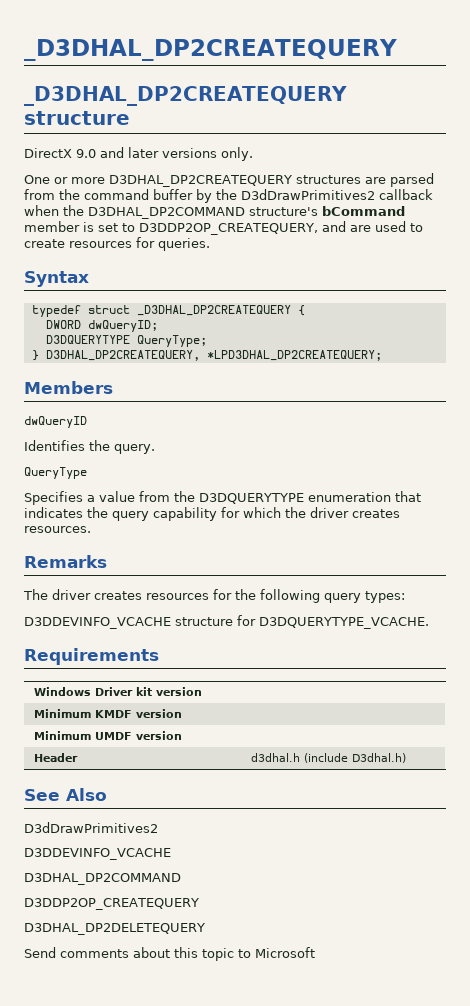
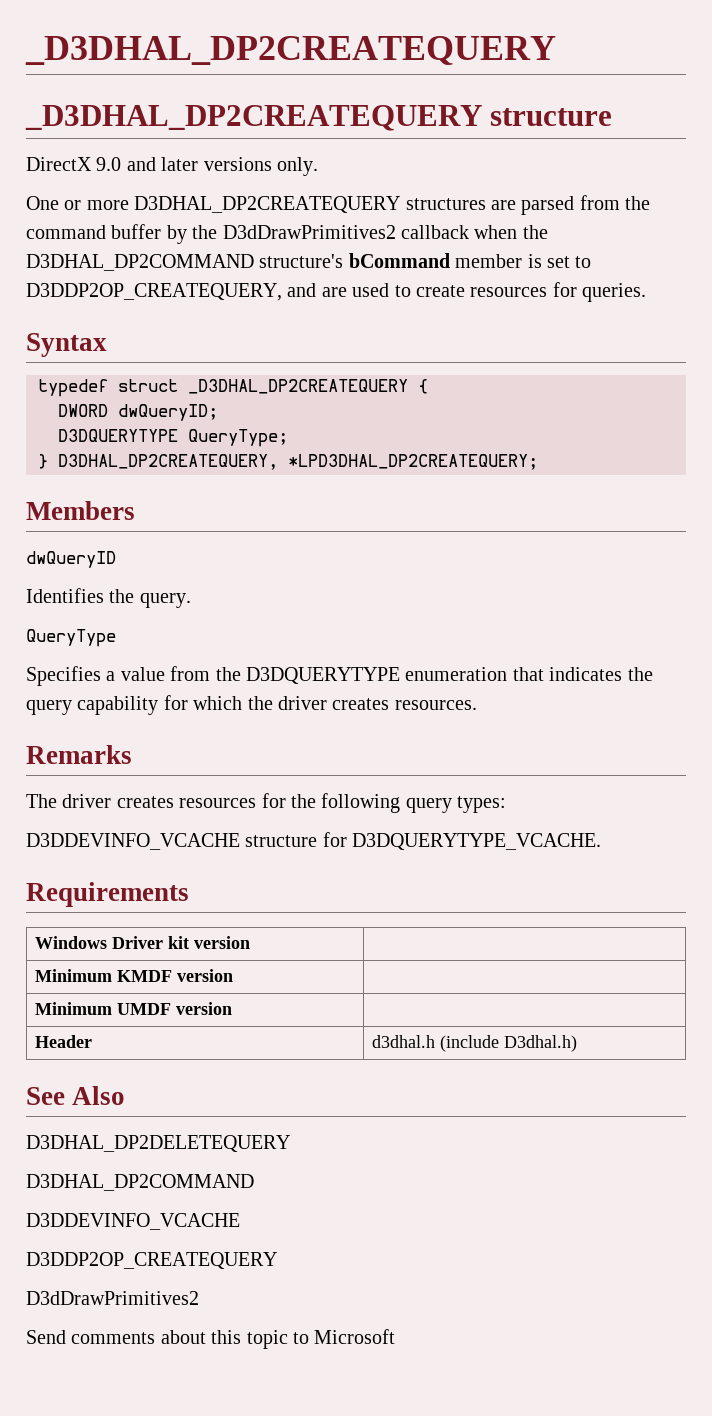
[24,822,158,833] [24,848,171,860] [24,873,181,885] D3dDrawPrimitives2 // D3DDEVINFO_VCACHE // D3DHAL_DP2COMMAND -> [26,1135,290,1152] [26,1174,254,1191] [26,1213,240,1230] D3DHAL_DP2DELETEQUERY // D3DHAL_DP2COMMAND // D3DDEVINFO_VCACHE
[24,923,205,935] D3DHAL_DP2DELETEQUERY -> [26,1291,199,1305] D3dDrawPrimitives2

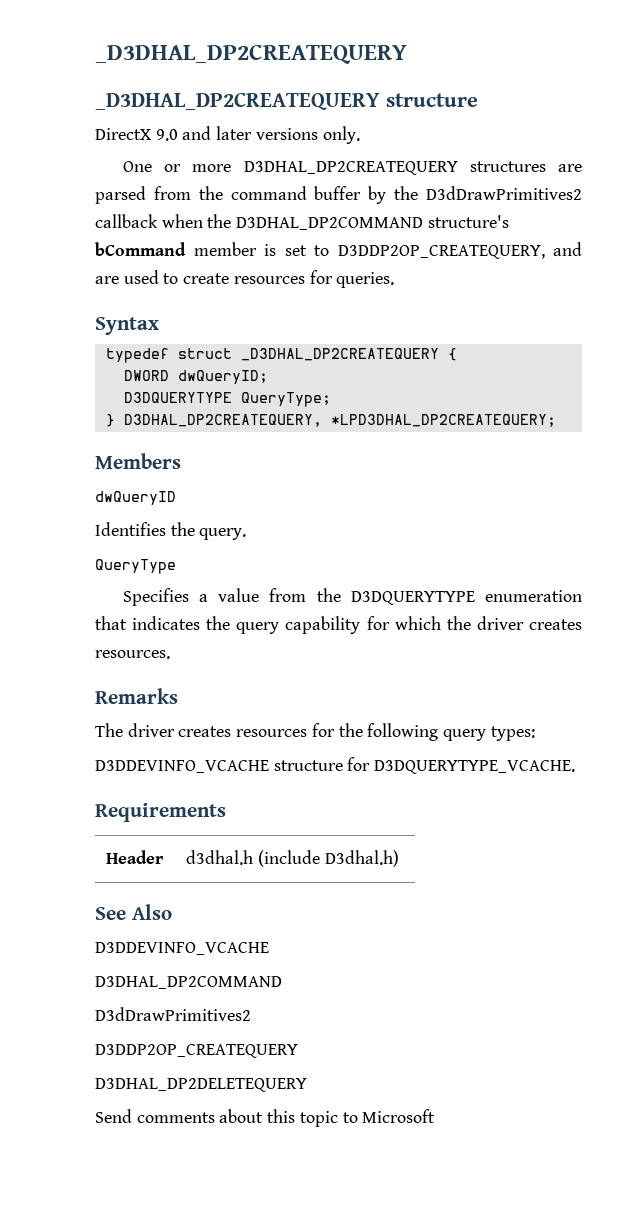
[34,936,250,949] [34,969,233,982] [34,1002,232,1015] // Windows Driver kit version | // Minimum KMDF version | // Minimum UMDF version | -> (226, 812) none
[26,1135,290,1152] D3DHAL_DP2DELETEQUERY -> [95,942,269,955] D3DDEVINFO_VCACHE
[26,1213,240,1230] D3DDEVINFO_VCACHE -> [95,1007,251,1021] D3dDrawPrimitives2
[26,1291,199,1305] D3dDrawPrimitives2 -> [95,1078,307,1092] D3DHAL_DP2DELETEQUERY

